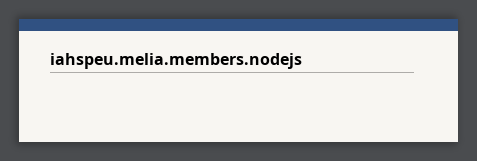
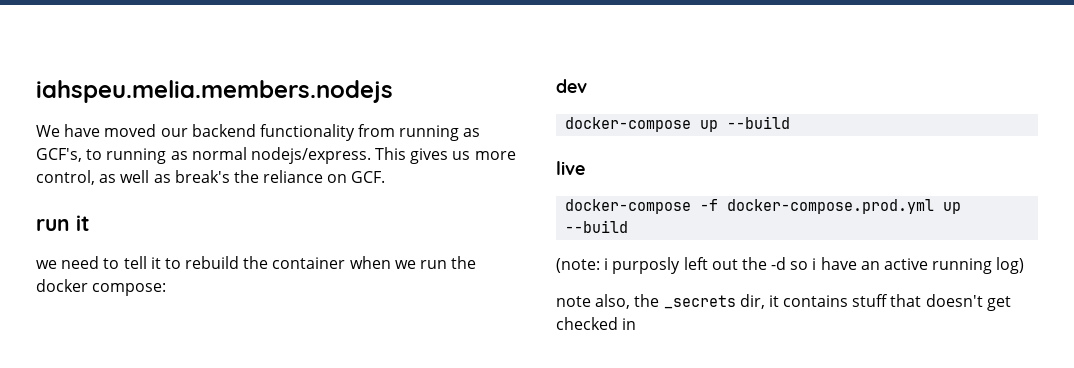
(302, 61) none -> [36,124,481,141] [36,147,516,164] [36,170,386,185] [36,215,90,231] [36,256,477,269] [36,279,167,296] [556,79,587,93] [565,116,791,132] [556,161,585,175] [565,199,962,214] [565,220,629,233] [556,257,1025,274] [556,294,1011,311] [556,317,637,330] // We have moved our backend functionality from running as GCF's, to running as normal nodejs/express. This gives us more control, as well as break's the reliance on GCF. // run it // we need to tell it to rebuild the container when we run the docker compose: // dev // docker-compose up --build // live // docker-compose -f docker-compose.prod.yml up --build // (note: i purposly left out the -d so i have an active running log) // note also, the _secrets dir, it contains stuff that doesn't get checked in

